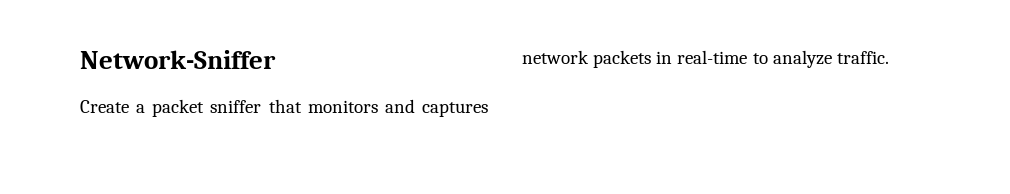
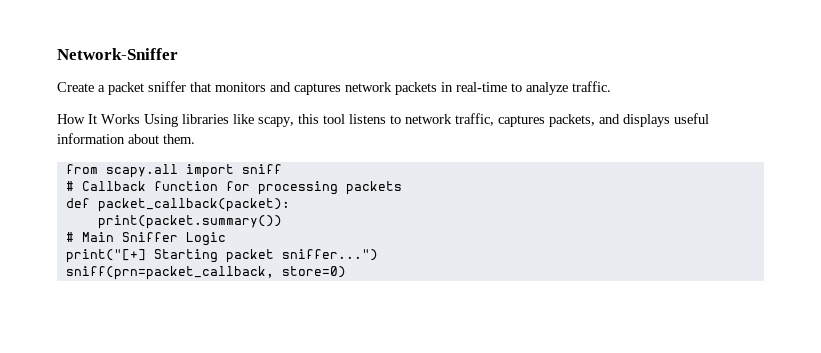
(889, 57) none -> [57,113,709,127] [57,133,195,144] [65,164,282,178] [65,181,402,195] [65,198,290,212] [97,215,282,229] [65,232,226,246] [65,249,378,263] [65,266,346,280] // How It Works Using libraries like scapy, this tool listens to network traffic, captures packets, and displays useful information about them. // from scapy.all import sniff // # Callback function for processing packets // def packet_callback(packet): // print(packet.summary()) // # Main Sniffer Logic // print("[+] Starting packet sniffer...") // sniff(prn=packet_callback, store=0)

